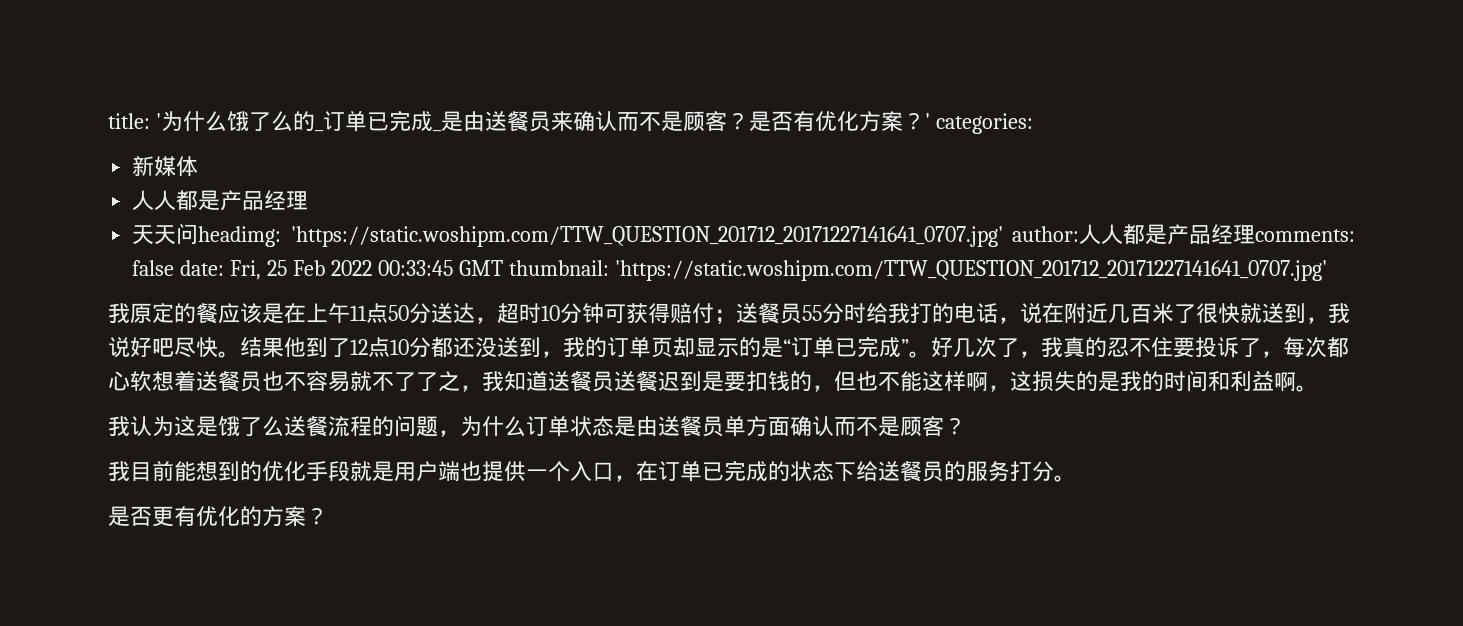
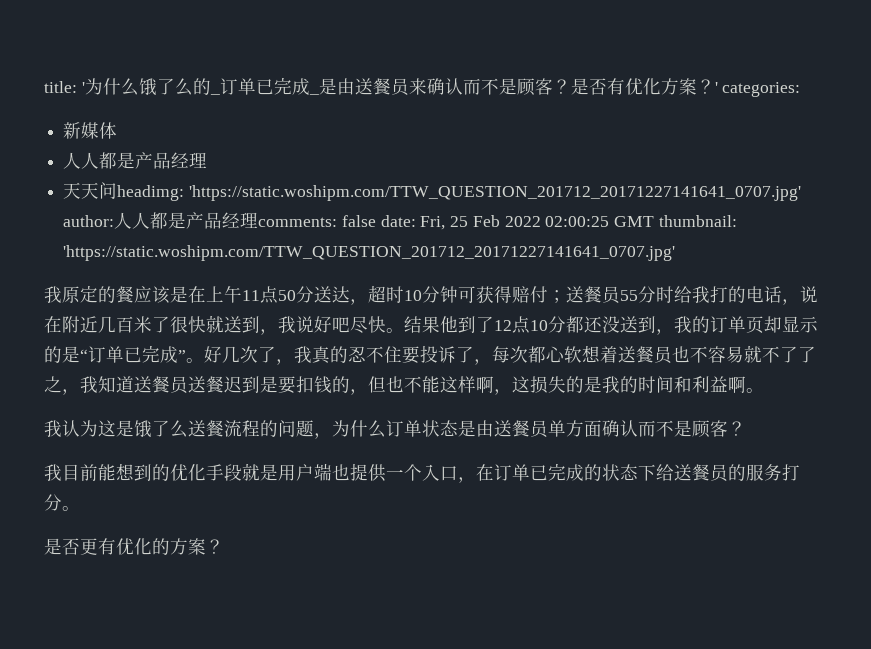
[377,260,453,276] 00:33:45 -> [545,216,610,227] 02:00:25

